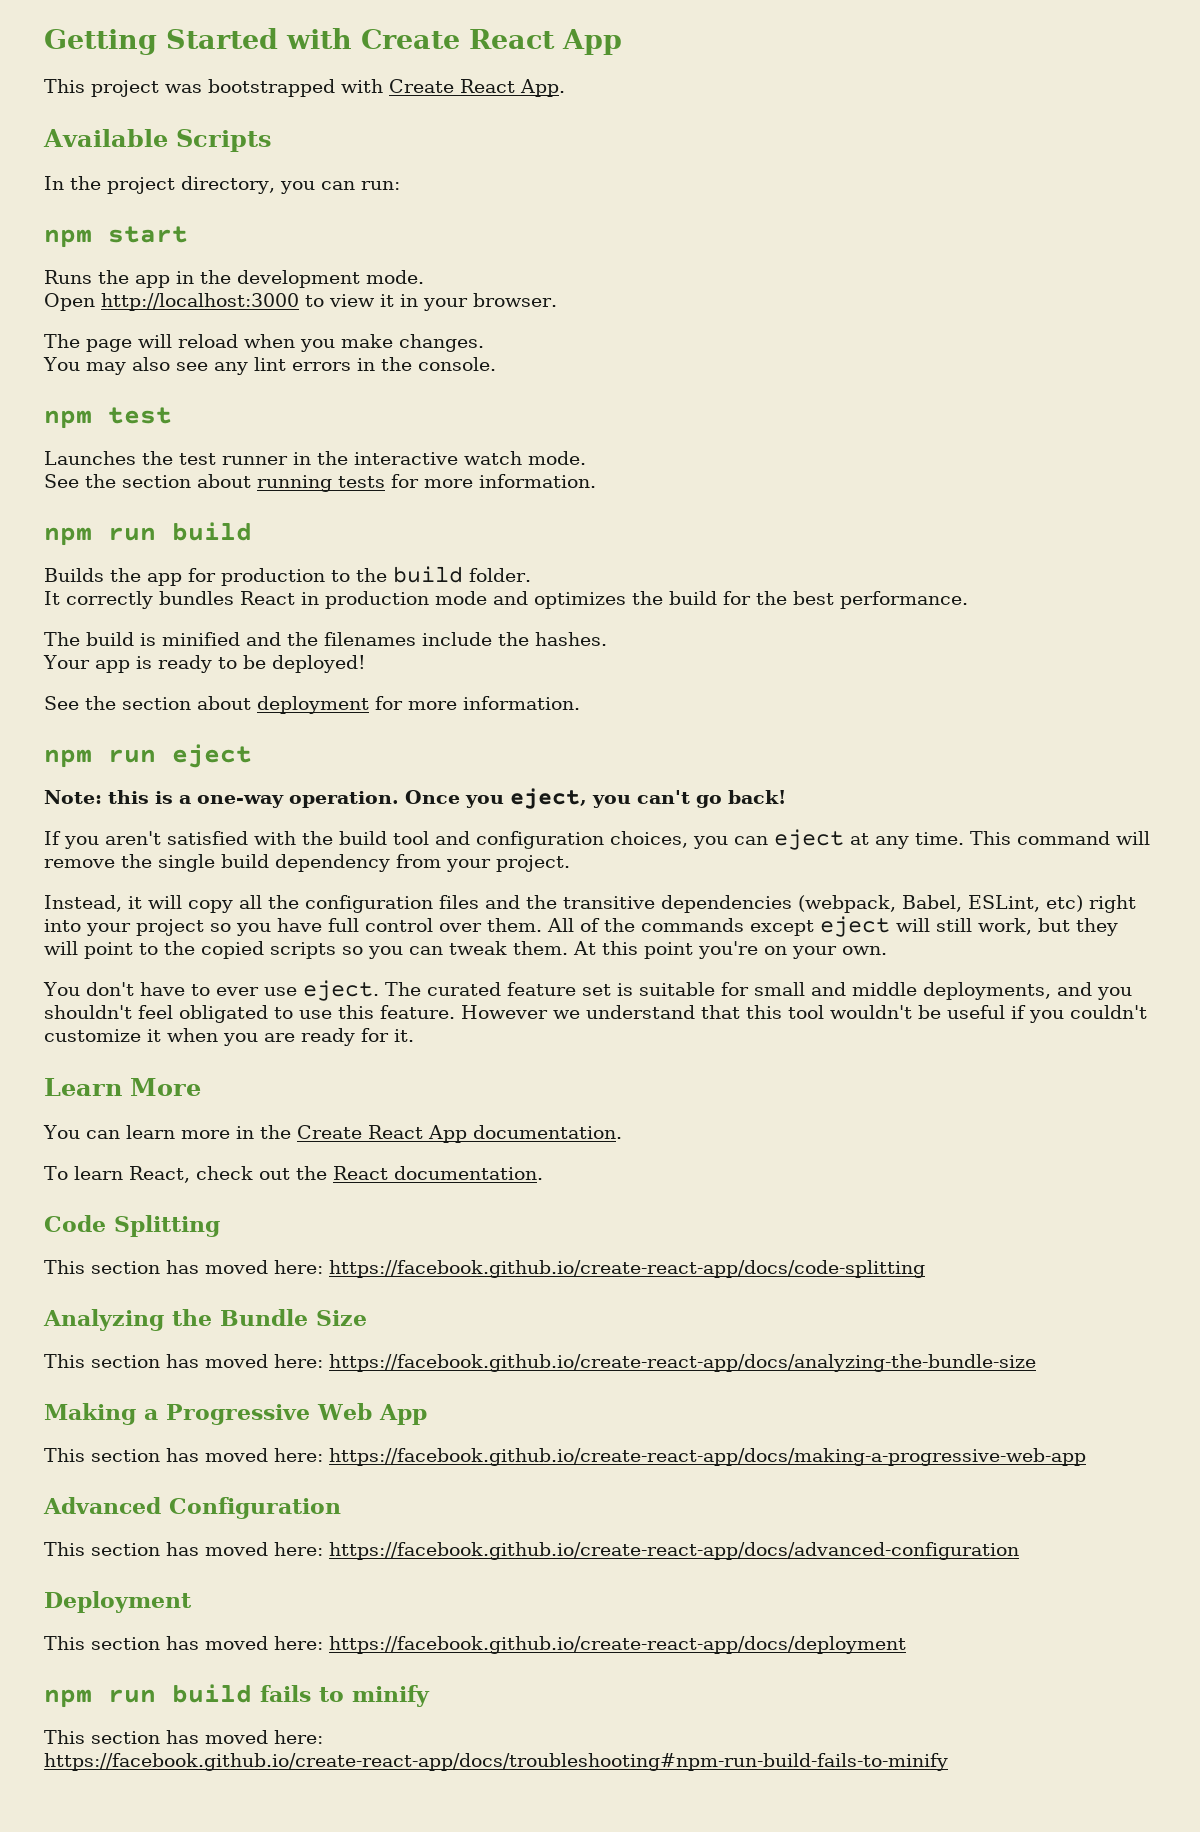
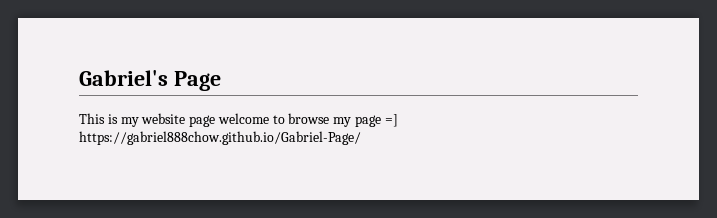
[44,28,622,55] [44,79,565,97] [43,129,272,152] [44,176,400,194] [44,226,188,248] [44,270,424,288] [44,293,557,311] [44,334,484,352] [43,357,496,375] [44,407,172,429] [44,451,586,465] [44,474,596,492] [44,522,252,546] [44,566,531,586] [44,591,968,609] [44,632,607,646] [43,655,366,673] [44,696,580,714] [44,744,252,768] [44,788,786,809] [44,829,1150,850] [44,854,570,872] [44,895,1136,913] [44,916,1118,937] [44,941,887,959] [43,980,1132,1001] [44,1005,1147,1023] [44,1028,414,1046] [44,1078,201,1096] [43,1125,622,1143] [44,1166,543,1183] [44,1215,220,1237] [44,1260,925,1278] [43,1309,367,1331] [44,1354,1036,1372] [44,1403,427,1425] [44,1448,1086,1466] [43,1497,341,1519] [44,1542,1019,1560] [44,1591,192,1613] [44,1636,906,1654] [44,1684,430,1708] [44,1730,323,1744] [44,1753,948,1771] Getting Started with Create React App // This project was bootstrapped with Create React App. // Available Scripts // In the project directory, you can run: // npm start // Runs the app in the development mode. // Open http://localhost:3000 to view it in your browser. // The page will reload when you make changes. // You may also see any lint errors in the console. // npm test // Launches the test runner in the interactive watch mode. // See the section about running tests for more information. // npm run build // Builds the app for production to the build folder. // It correctly bundles React in production mode and optimizes the build for the best performance. // The build is minified and the filenames include the hashes. // Your app is ready to be deployed! // See the section about deployment for more information. // npm run eject // Note: this is a one-way operation. Once you eject, you can't go back! // If you aren't satisfied with the build tool and configuration choices, you can eject at any time. This command will remove the single build dependency from your project. // Instead, it will copy all the configuration files and the transitive dependencies (webpack, Babel, ESLint, etc) right into your project so you have full control over them. All of the commands except eject will still work, but they will point to the copied scripts so you can tweak them. At this point you're on your own. // You don't have to ever use eject. The curated feature set is suitable for small and middle deployments, and you shouldn't feel obligated to use this feature. However we understand that this tool wouldn't be useful if you couldn't customize it when you are ready for it. // Learn More // You can learn more in the Create React App documentation. // To learn React, check out the React documentation. // Code Splitting // This section has moved here: https://facebook.github.io/create-react-app/docs/code-splitting // Analyzing the Bundle Size // This section has moved here: https://facebook.github.io/create-react-app/docs/analyzing-the-bundle-size // Making a Progressive Web App // This section has moved here: https://facebook.github.io/create-react-app/docs/making-a-progressive-web-app // Advanced Configuration // This section has moved here: https://facebook.github.io/create-react-app/docs/advanced-configuration // Deployment // This section has moved here: https://facebook.github.io/create-react-app/docs/deployment // npm run build fails to minify // This section has moved here: https://facebook.github.io/create-react-app/docs/troubleshooting#npm-run-build-fails-to-minify -> [79,70,221,91] [79,113,398,127] [79,131,361,145] Gabriel's Page // This is my website page welcome to browse my page =] https://gabriel888chow.github.io/Gabriel-Page/

